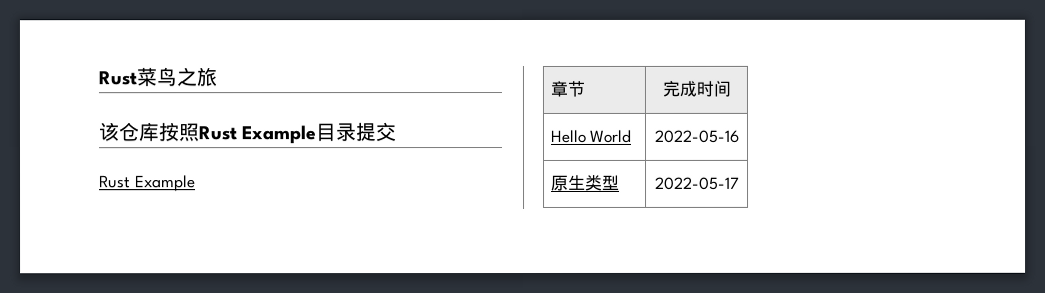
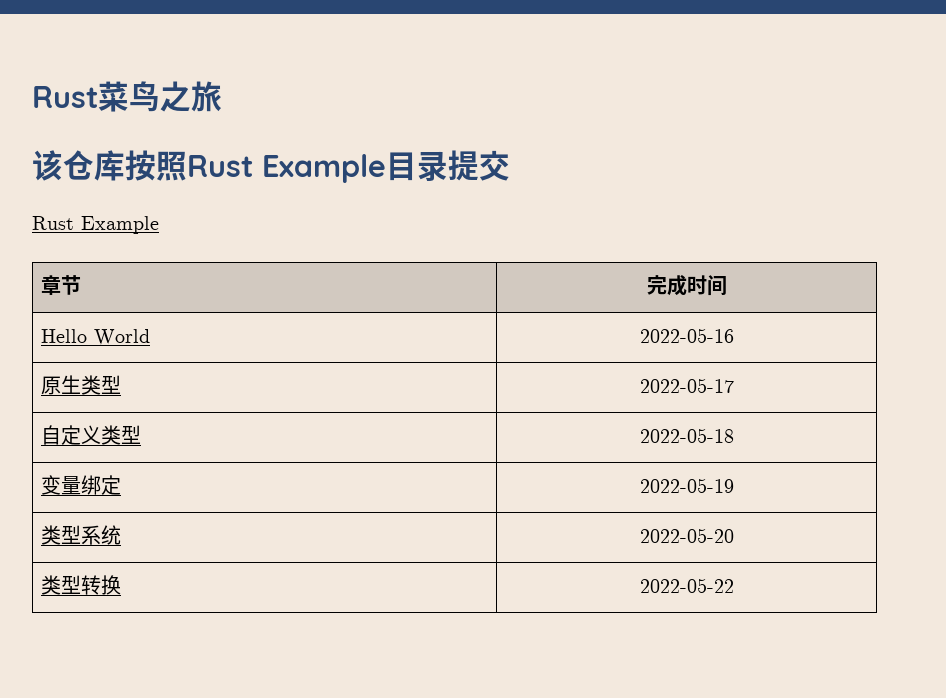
(740, 183) none -> [41,425,142,445] [639,428,734,443] [41,475,122,495] [639,478,734,493] [41,525,122,545] [639,528,734,543] [41,575,122,595] [639,578,734,593] // 自定义类型 | 2022-05-18 // 变量绑定 | 2022-05-19 // 类型系统 | 2022-05-20 // 类型转换 | 2022-05-22

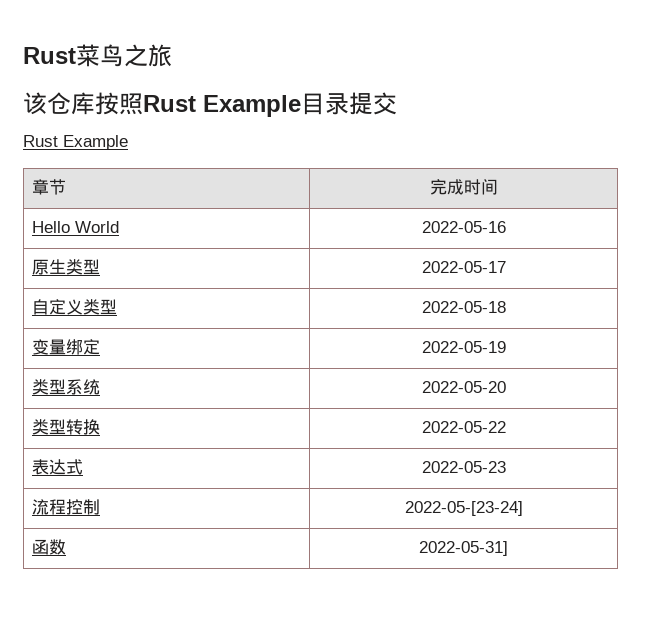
(734, 585) none -> [31,459,83,475] [421,461,506,473] [31,499,100,515] [404,501,523,516] [31,539,66,555] [419,541,508,556] // 表达式 | 2022-05-23 // 流程控制 | 2022-05-[23-24] // 函数 | 2022-05-31]

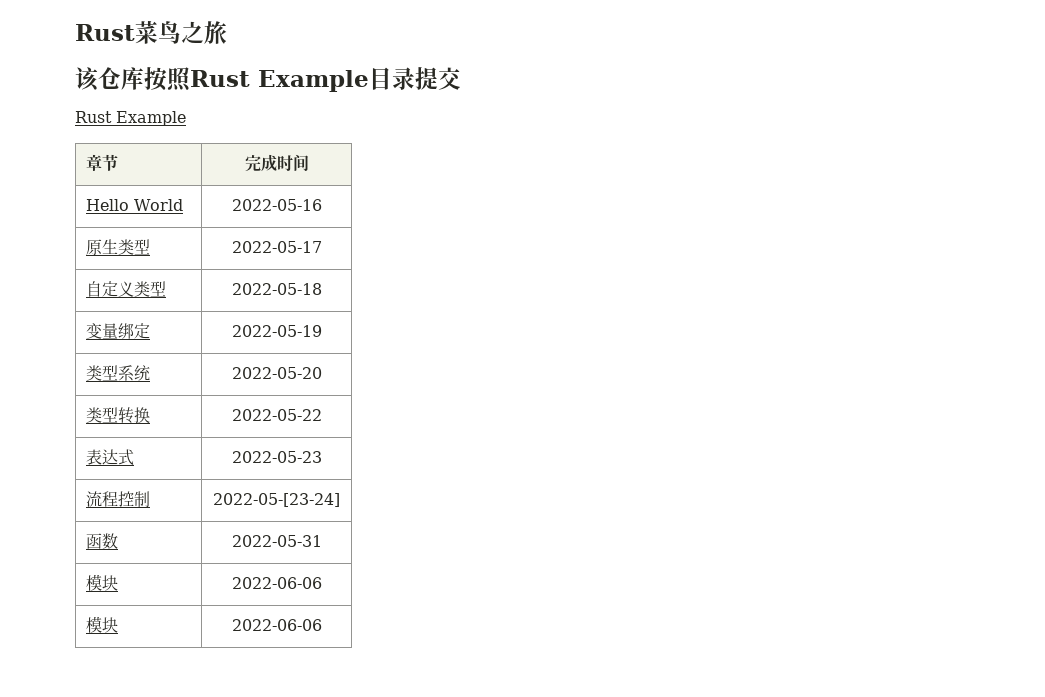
[419,541,508,556] 2022-05-31] -> [231,535,322,547] [86,574,119,591] [231,577,322,589] [86,616,119,633] [231,619,322,631] 2022-05-31 // 模块 | 2022-06-06 // 模块 | 2022-06-06

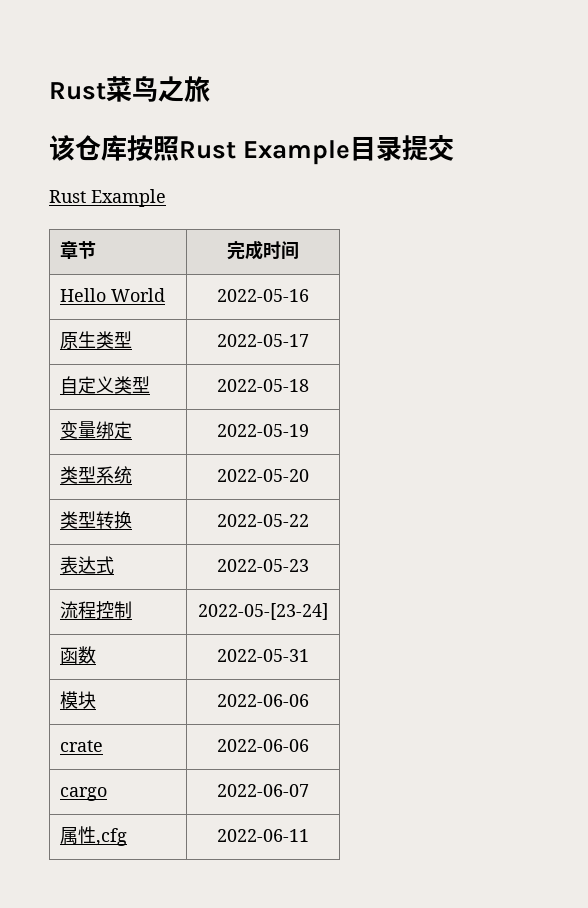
[86,616,119,633] [231,619,322,631] 模块 | 2022-06-06 -> [59,740,103,752] [217,739,309,752] [59,787,107,801] [217,784,309,797] [59,826,127,846] [217,829,309,842] crate | 2022-06-06 // cargo | 2022-06-07 // 属性,cfg | 2022-06-11

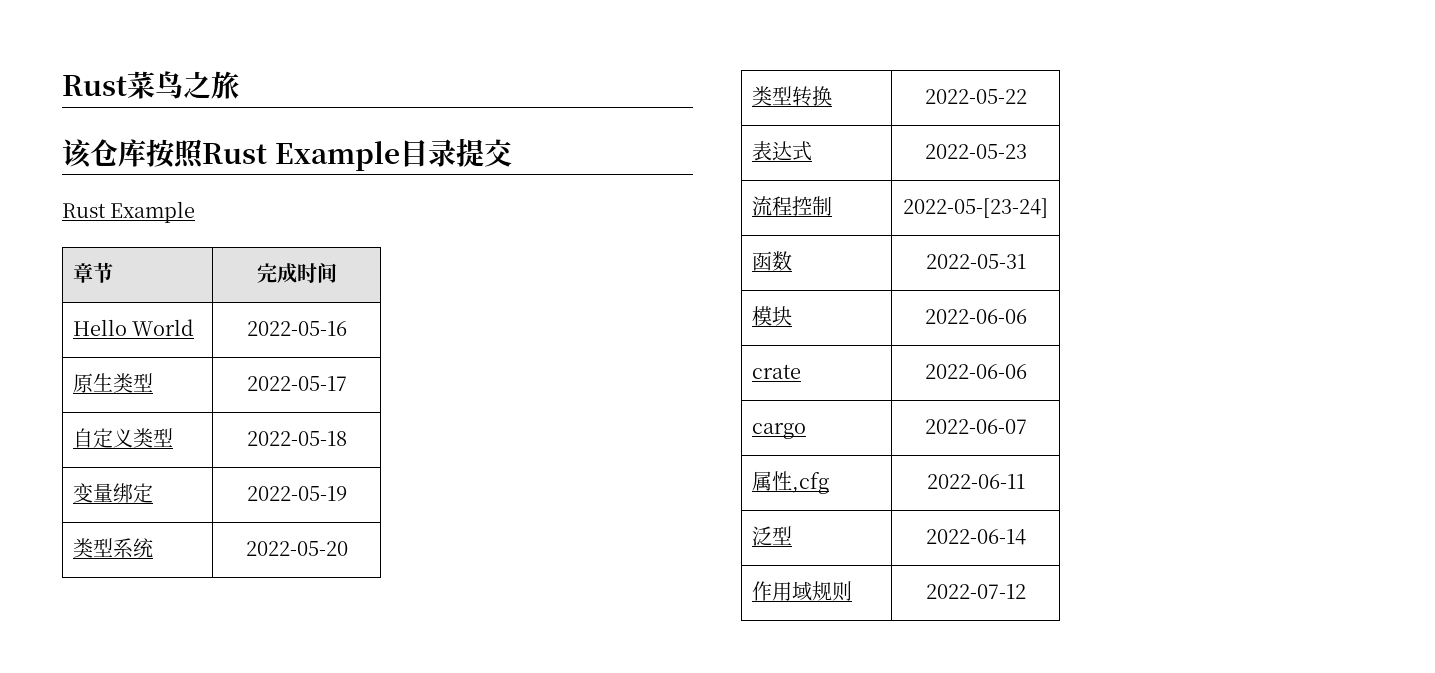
(309, 835) none -> [751,526,792,546] [925,529,1026,545] [751,581,852,601] [925,584,1026,599] // 泛型 | 2022-06-14 // 作用域规则 | 2022-07-12

